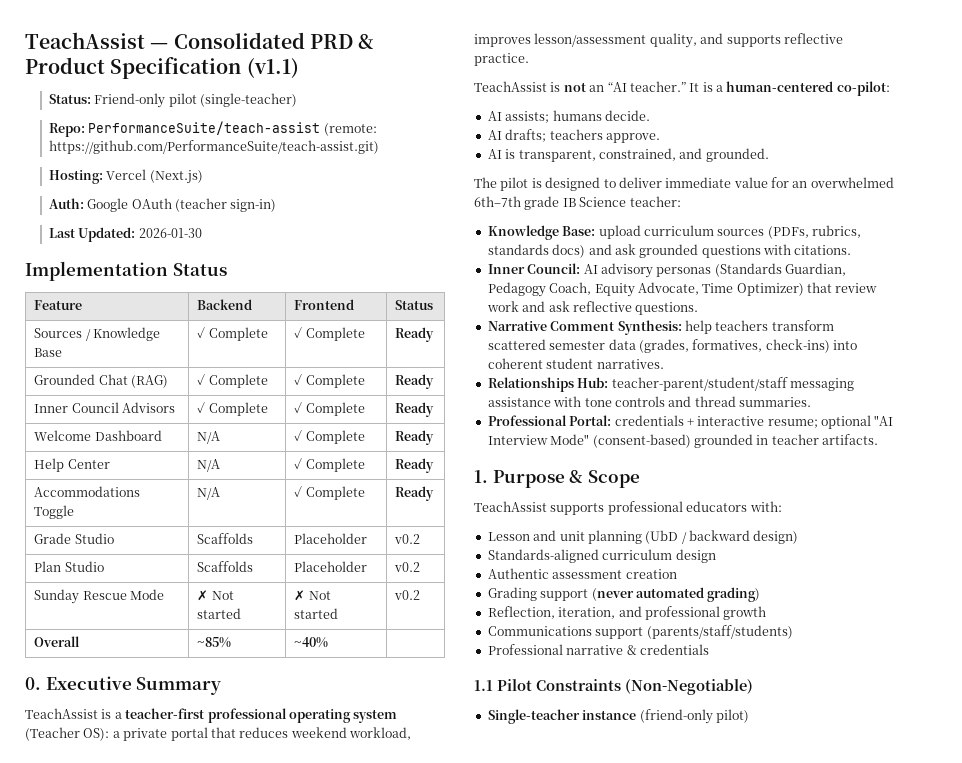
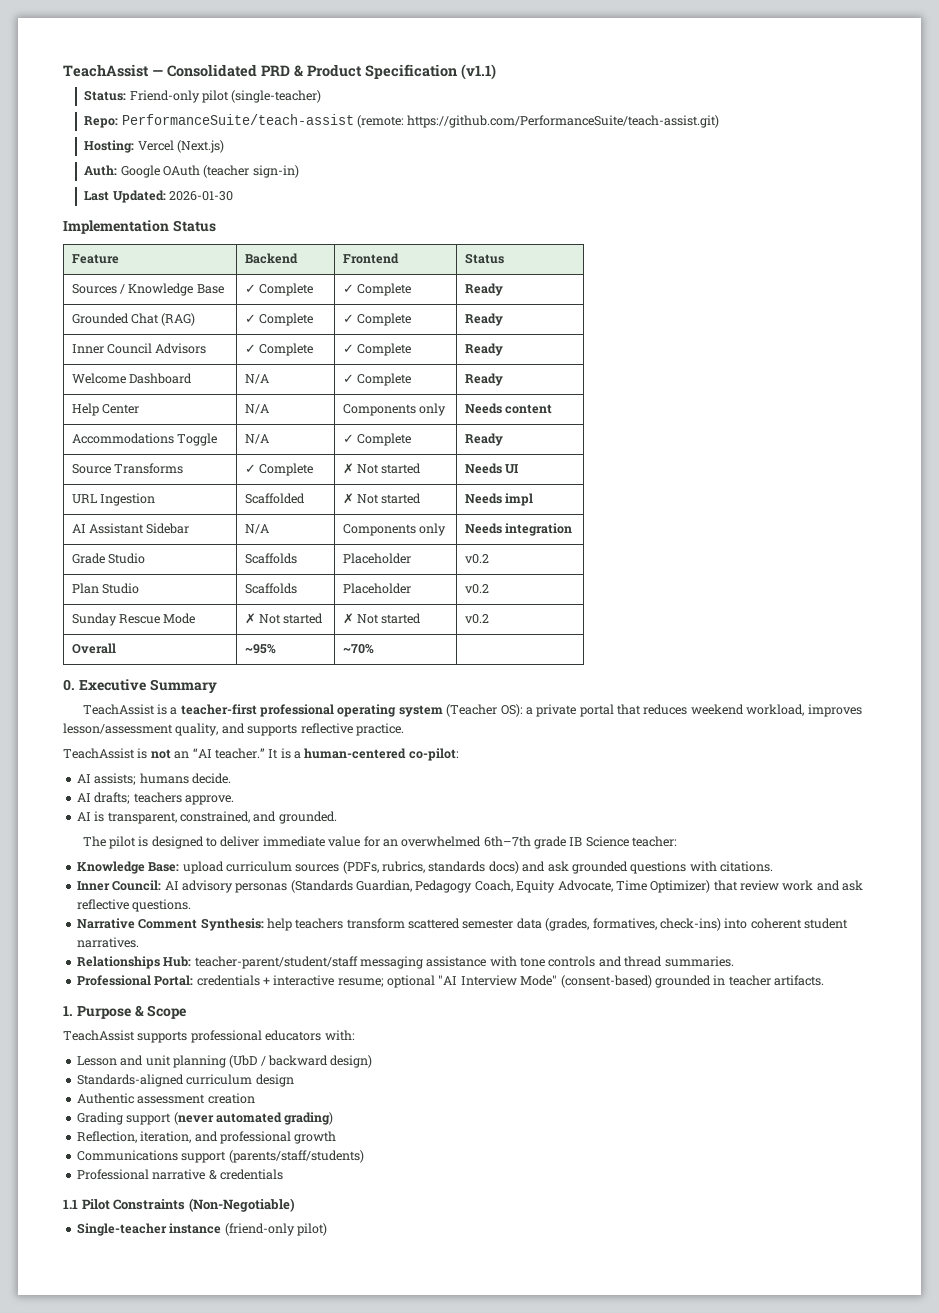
[294,458,365,472] [395,458,435,473] ✓ Complete | Ready -> [342,403,447,416] [464,403,553,414] Components only | Needs content
(435, 493) none -> [71,463,184,474] [244,463,314,476] [342,463,422,474] [464,463,520,474] [71,493,156,506] [244,493,305,504] [342,493,422,504] [464,493,534,506] [71,523,190,534] [244,524,269,534] [342,523,447,536] [464,523,573,536] // Source Transforms | ✓ Complete | ✗ Not started | Needs UI // URL Ingestion | Scaffolded | ✗ Not started | Needs impl // AI Assistant Sidebar | N/A | Components only | Needs integration
[197,637,232,648] [294,637,329,648] ~85% | ~40% -> [244,644,276,654] [342,644,374,654] ~95% | ~70%

